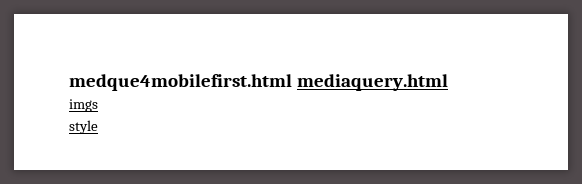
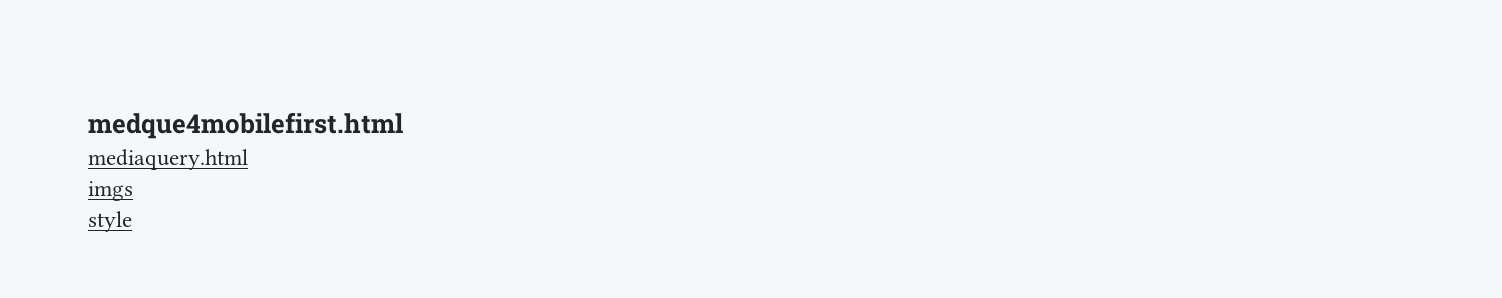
(292, 82) none -> (403, 125) //

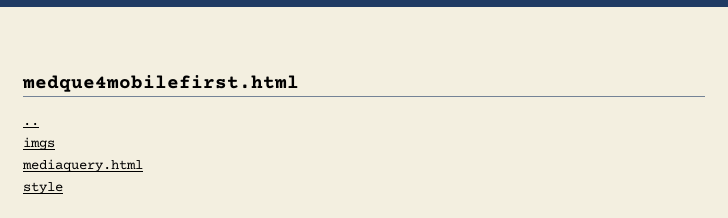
(403, 125) none -> [23,122,39,126] [23,137,55,150] // .. // imgs
[88,181,133,201] // imgs -> (143, 165) none

